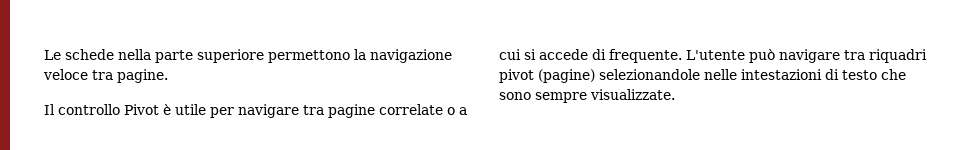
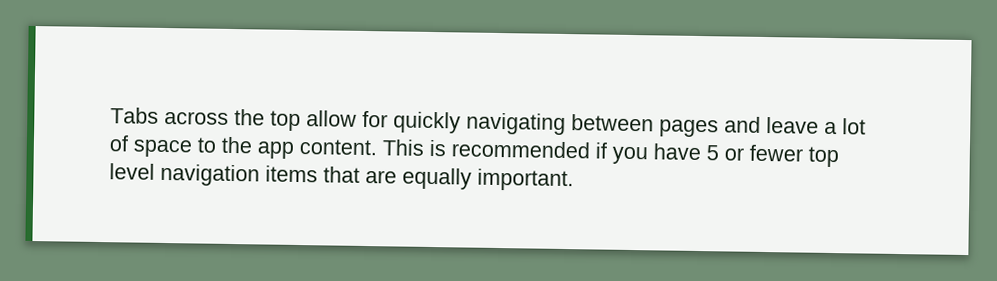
[44,49,452,63] [43,69,168,83] [44,104,467,118] [499,49,927,63] [499,69,906,83] [499,89,675,103] Le schede nella parte superiore permettono la navigazione veloce tra pagine. // Il controllo Pivot è utile per navigare tra pagine correlate o a cui si accede di frequente. L'utente può navigare tra riquadri pivot (pagine) selezionandole nelle intestazioni di testo che sono sempre visualizzate. -> [110,107,866,138] [109,135,839,168] [109,163,574,192] Tabs across the top allow for quickly navigating between pages and leave a lot of space to the app content. This is recommended if you have 5 or fewer top level navigation items that are equally important.

